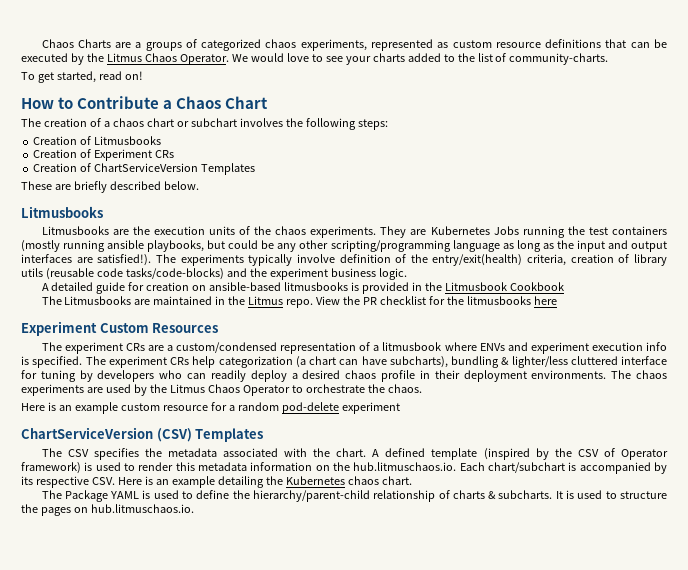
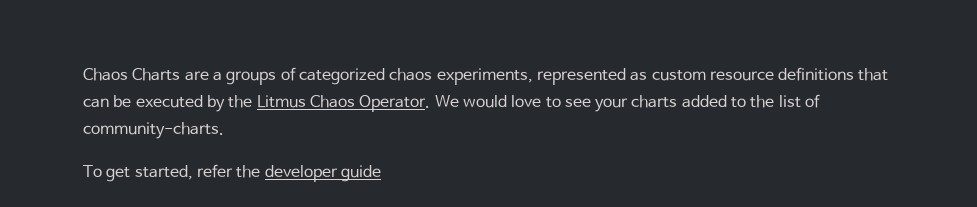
[98,71,143,80] [21,96,269,109] [21,118,388,130] [33,136,162,145] [33,149,175,161] [33,163,256,175] [21,181,199,193] [21,206,103,218] [41,226,668,238] [21,240,667,252] [21,254,667,266] [21,268,407,280] [41,282,565,294] [41,296,558,308] [21,321,219,336] [41,342,667,354] [21,356,667,368] [21,370,667,382] [21,384,422,396] [21,402,400,414] [21,427,264,442] [41,448,668,460] [21,462,668,474] [21,476,412,488] [41,490,668,502] [21,504,194,516] read on! // How to Contribute a Chaos Chart // The creation of a chaos chart or subchart involves the following steps: // Creation of Litmusbooks // Creation of Experiment CRs // Creation of ChartServiceVersion Templates // These are briefly described below. // Litmusbooks // Litmusbooks are the execution units of the chaos experiments. They are Kubernetes Jobs running the test containers (mostly running ansible playbooks, but could be any other scripting/programming language as long as the input and output interfaces are satisfied!). The experiments typically involve definition of the entry/exit(health) criteria, creation of library utils (reusable code tasks/code-blocks) and the experiment business logic. // A detailed guide for creation on ansible-based litmusbooks is provided in the Litmusbook Cookbook // The Litmusbooks are maintained in the Litmus repo. View the PR checklist for the litmusbooks here // Experiment Custom Resources // The experiment CRs are a custom/condensed representation of a litmusbook where ENVs and experiment execution info is specified. The experiment CRs help categorization (a chart can have subcharts), bundling & lighter/less cluttered interface for tuning by developers who can readily deploy a desired chaos profile in their deployment environments. The chaos experiments are used by the Litmus Chaos Operator to orchestrate the chaos. // Here is an example custom resource for a random pod-delete experiment // ChartServiceVersion (CSV) Templates // The CSV specifies the metadata associated with the chart. A defined template (inspired by the CSV of Operator framework) is used to render this metadata information on the hub.litmuschaos.io. Each chart/subchart is accompanied by its respective CSV. Here is an example detailing the Kubernetes chaos chart. // The Package YAML is used to define the hierarchy/parent-child relationship of charts & subcharts. It is used to structure the pages on hub.litmuschaos.io. -> [196,164,381,182] refer the developer guide

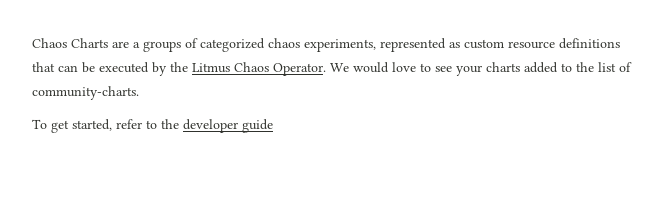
(233, 171) none -> [146,120,157,129] to

